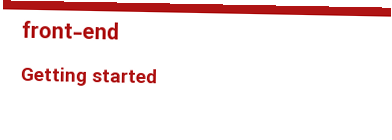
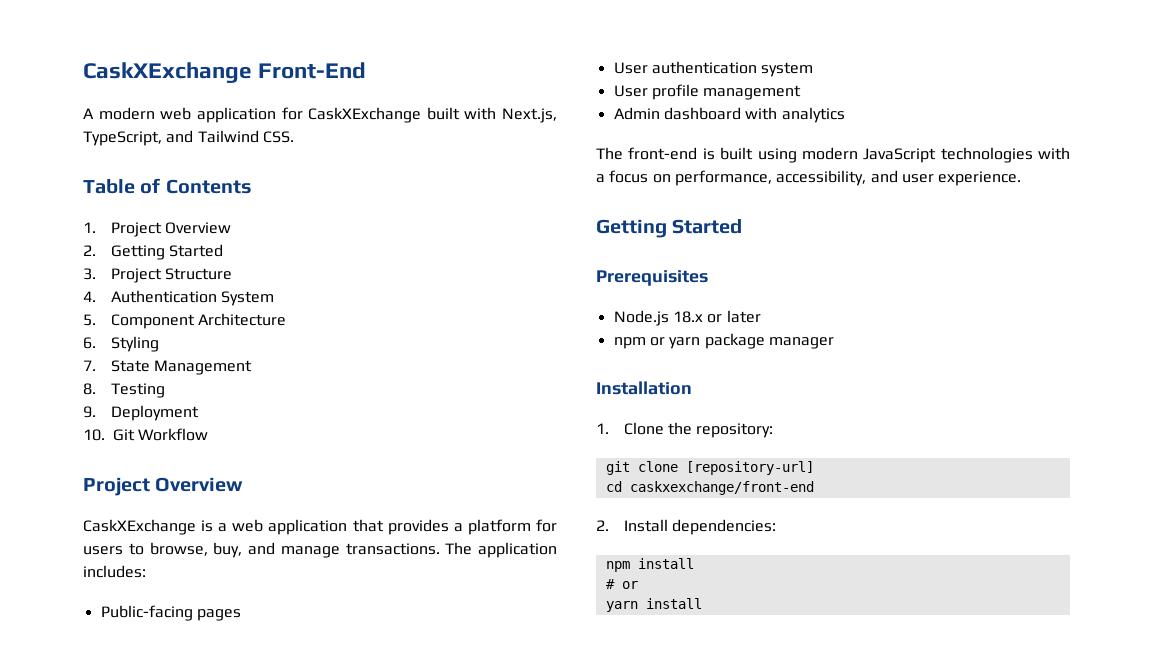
[21,20,119,40] [20,66,159,86] front-end // Getting started -> [83,62,367,83] [83,107,557,123] [83,130,294,146] [83,178,252,194] [83,222,231,237] [83,244,223,260] [83,268,232,283] [83,290,274,306] [83,313,286,329] [83,336,159,352] [83,360,252,375] [83,383,165,398] [83,405,199,421] [83,428,209,441] [83,477,244,496] [83,519,557,535] [83,542,557,558] [83,565,146,578] [100,605,241,621] [613,61,814,77] [613,84,802,100] [613,107,845,123] [596,147,1070,163] [596,170,1022,186] [596,219,743,238] [596,270,708,286] [613,310,761,326] [613,333,834,349] [596,381,692,395] [596,422,774,438] [605,461,814,475] [605,481,814,495] [596,519,776,535] [605,558,694,572] [605,579,638,589] [605,598,702,612] CaskXExchange Front-End // A modern web application for CaskXExchange built with Next.js, TypeScript, and Tailwind CSS. // Table of Contents // 1. Project Overview // 2. Getting Started // 3. Project Structure // 4. Authentication System // 5. Component Architecture // 6. Styling // 7. State Management // 8. Testing // 9. Deployment // 10. Git Workflow // Project Overview // CaskXExchange is a web application that provides a platform for users to browse, buy, and manage transactions. The application includes: // Public-facing pages // User authentication system // User profile management // Admin dashboard with analytics // The front-end is built using modern JavaScript technologies with a focus on performance, accessibility, and user experience. // Getting Started // Prerequisites // Node.js 18.x or later // npm or yarn package manager // Installation // 1. Clone the repository: // git clone [repository-url] // cd caskxexchange/front-end // 2. Install dependencies: // npm install // # or // yarn install

